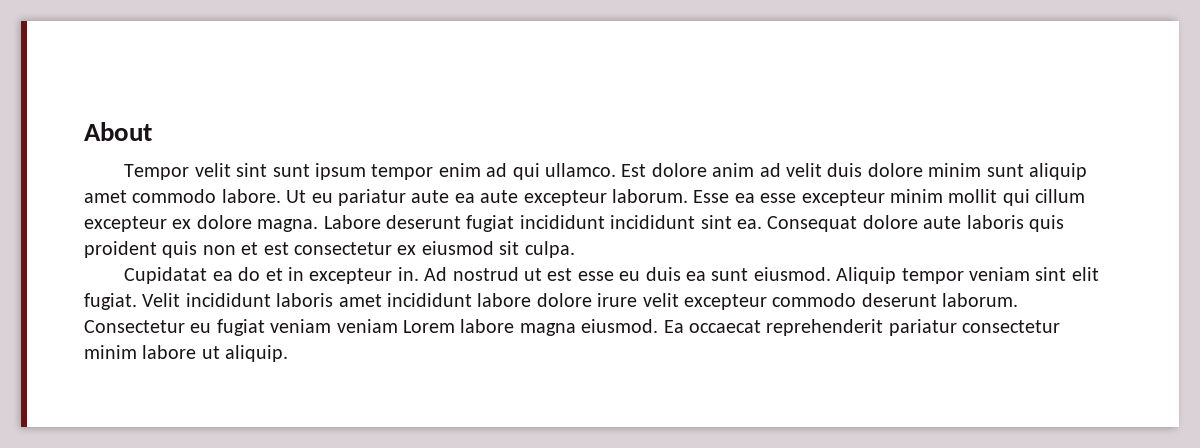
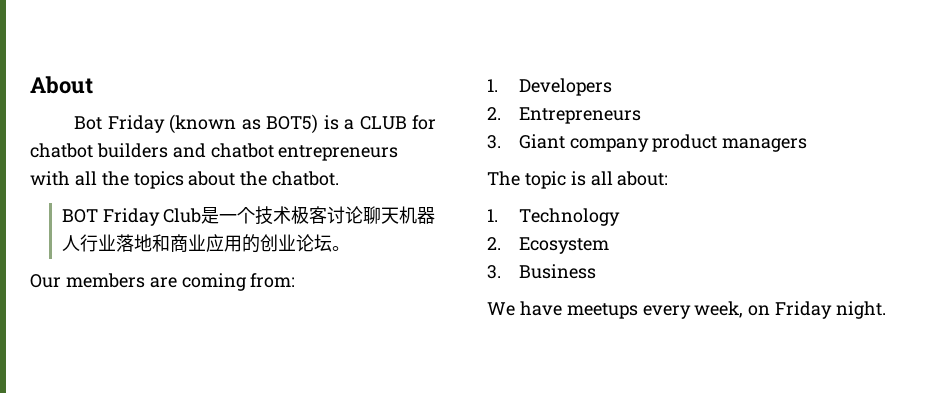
[124,163,1088,180] [84,189,1086,206] [84,215,1064,232] [84,241,575,258] [124,267,1099,284] [84,293,1019,310] [84,319,1061,336] [84,345,289,362] Tempor velit sint sunt ipsum tempor enim ad qui ullamco. Est dolore anim ad velit duis dolore minim sunt aliquip amet commodo labore. Ut eu pariatur aute ea aute excepteur laborum. Esse ea esse excepteur minim mollit qui cillum excepteur ex dolore magna. Labore deserunt fugiat incididunt incididunt sint ea. Consequat dolore aute laboris quis proident quis non et est consectetur ex eiusmod sit culpa. // Cupidatat ea do et in excepteur in. Ad nostrud ut est esse eu duis ea sunt eiusmod. Aliquip tempor veniam sint elit fugiat. Velit incididunt laboris amet incididunt labore dolore irure velit excepteur commodo deserunt laborum. Consectetur eu fugiat veniam veniam Lorem labore magna eiusmod. Ea occaecat reprehenderit pariatur consectetur minim labore ut aliquip. -> [74,114,436,134] [30,143,399,161] [30,171,340,189] [61,206,436,226] [61,234,350,253] [30,273,296,291] [487,78,612,96] [487,107,641,124] [487,134,808,152] [487,171,669,189] [487,208,620,226] [487,237,609,254] [487,264,596,279] [487,301,887,319] Bot Friday (known as BOT5) is a CLUB for chatbot builders and chatbot entrepreneurs with all the topics about the chatbot. // BOT Friday Club是一个技术极客讨论聊天机器人行业落地和商业应用的创业论坛。 // Our members are coming from: // 1. Developers // 2. Entrepreneurs // 3. Giant company product managers // The topic is all about: // 1. Technology // 2. Ecosystem // 3. Business // We have meetups every week, on Friday night.

